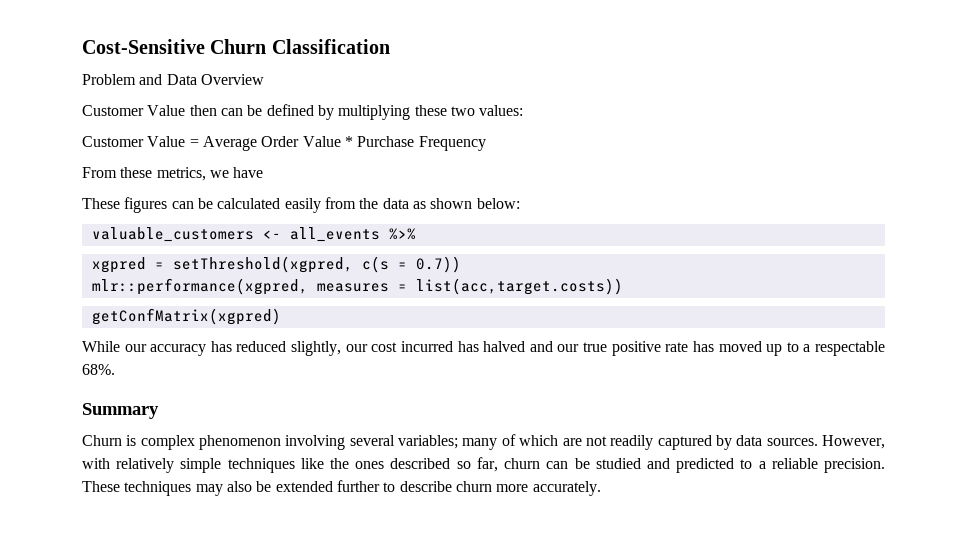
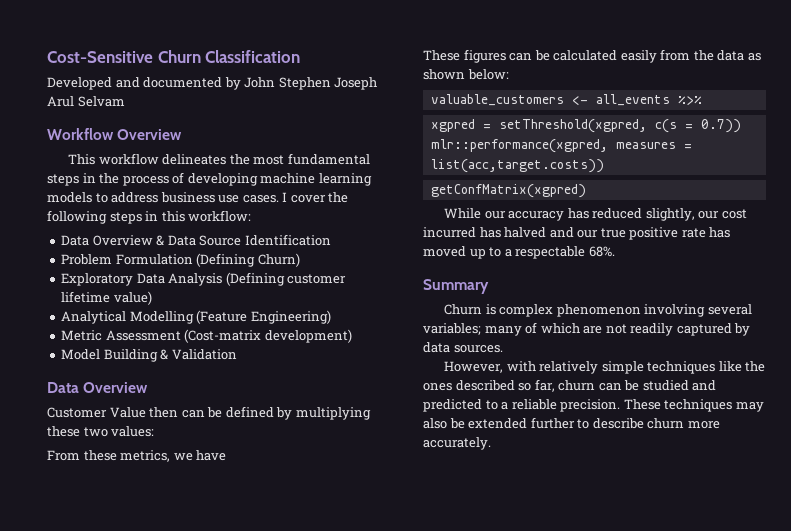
[82,74,163,85] Problem and -> [47,77,378,90] [47,96,125,107] [47,128,183,140] [68,153,370,165] [47,172,372,186] [47,192,349,203] [47,210,252,224] [61,234,331,246] [61,253,300,267] [61,272,347,286] [61,291,152,305] [61,310,331,324] [61,329,352,343] [61,349,237,362] Developed and documented by John Stephen Joseph Arul Selvam // Workflow Overview // This workflow delineates the most fundamental steps in the process of developing machine learning models to address business use cases. I cover the following steps in this workflow: // Data Overview & Data Source Identification // Problem Formulation (Defining Churn) // Exploratory Data Analysis (Defining customer lifetime value) // Analytical Modelling (Feature Engineering) // Metric Assessment (Cost-matrix development) // Model Building & Validation //
[82,136,486,151] // Customer Value = Average Order Value * Purchase Frequency -> (155, 431) none
(818, 442) none -> (503, 349) //

